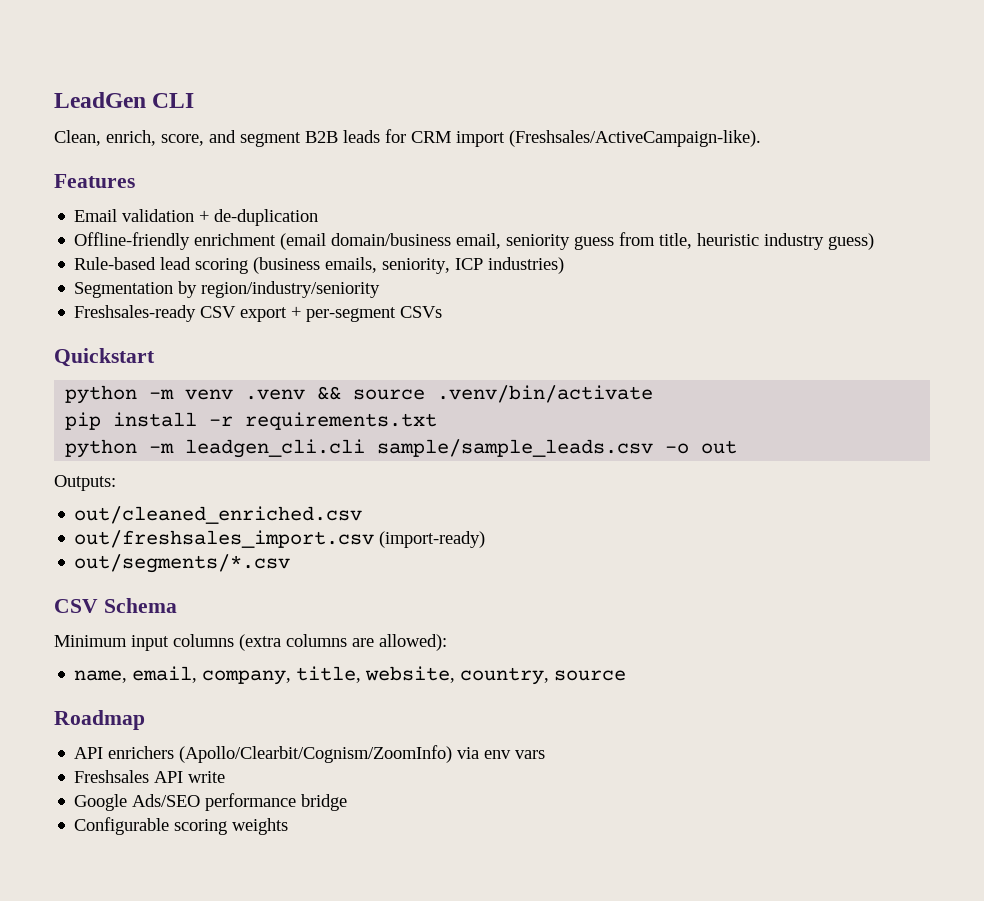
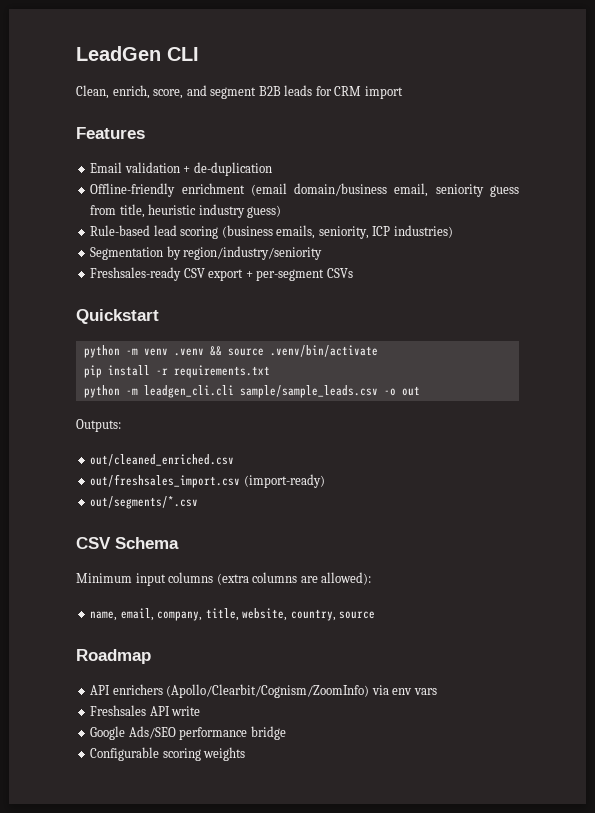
[509,130,761,147] (Freshsales/ActiveCampaign-like). -> (403, 92) none

